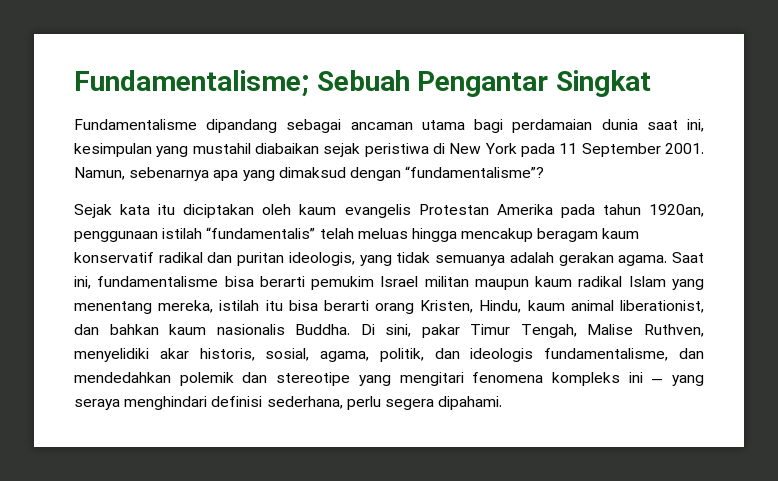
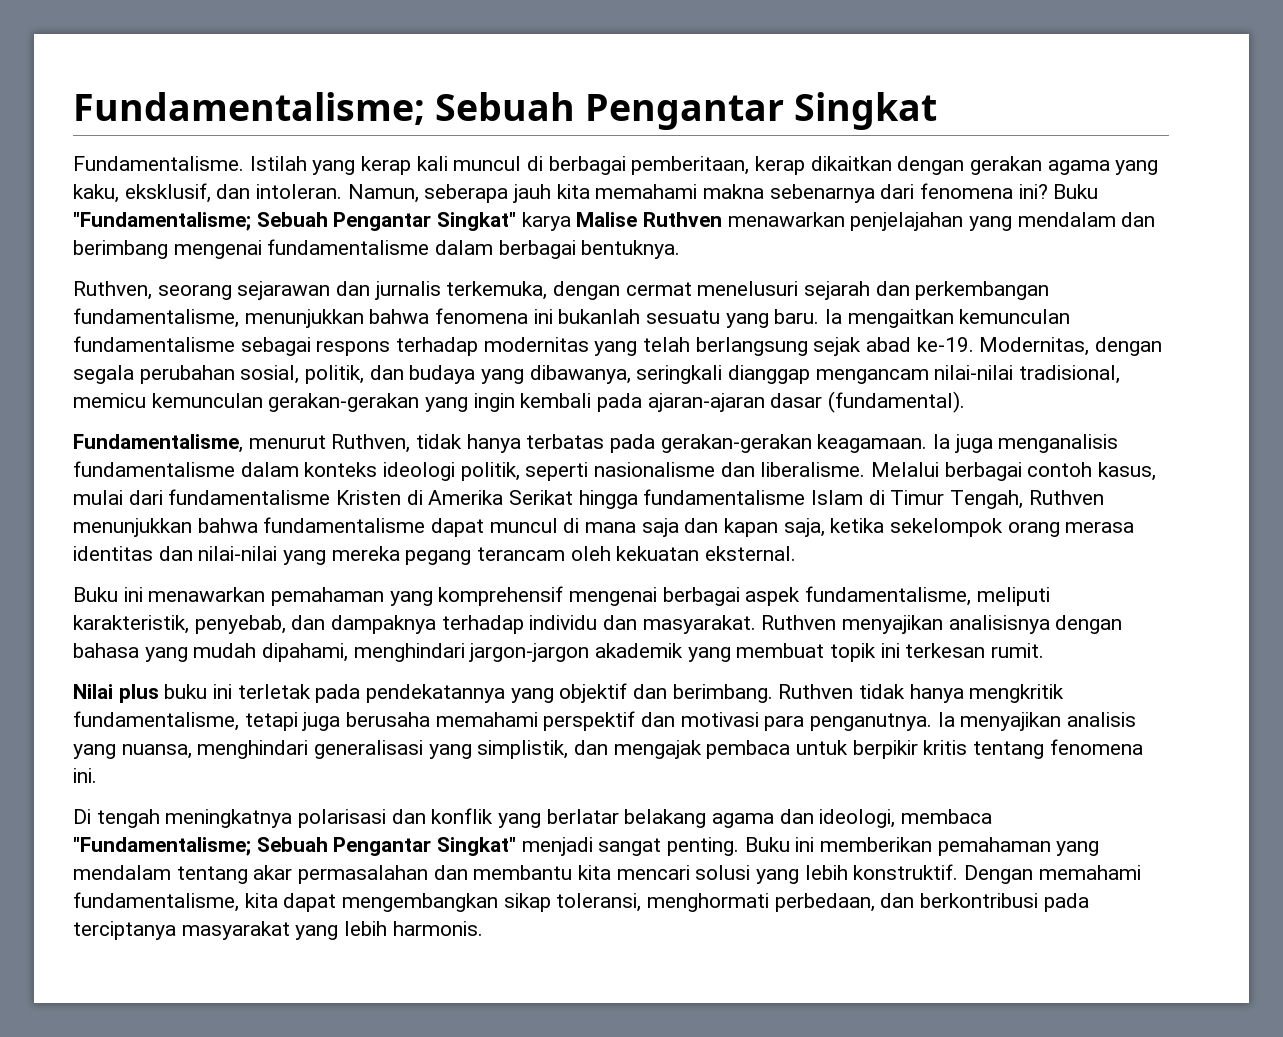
[74,119,704,133] [74,143,704,157] [74,166,545,181] [74,204,704,218] [74,227,640,242] [74,252,705,266] [74,276,704,290] [74,300,704,314] [74,324,704,338] [74,348,704,362] [74,372,704,386] [74,396,503,410] Fundamentalisme dipandang sebagai ancaman utama bagi perdamaian dunia saat ini, kesimpulan yang mustahil diabaikan sejak peristiwa di New York pada 11 September 2001. Namun, sebenarnya apa yang dimaksud dengan “fundamentalisme”? // Sejak kata itu diciptakan oleh kaum evangelis Protestan Amerika pada tahun 1920an, penggunaan istilah “fundamentalis” telah meluas hingga mencakup beragam kaum konservatif radikal dan puritan ideologis, yang tidak semuanya adalah gerakan agama. Saat ini, fundamentalisme bisa berarti pemukim Israel militan maupun kaum radikal Islam yang menentang mereka, istilah itu bisa berarti orang Kristen, Hindu, kaum animal liberationist, dan bahkan kaum nasionalis Buddha. Di sini, pakar Timur Tengah, Malise Ruthven, menyelidiki akar historis, sosial, agama, politik, dan ideologis fundamentalisme, dan mendedahkan polemik dan stereotipe yang mengitari fenomena kompleks ini — yang seraya menghindari definisi sederhana, perlu segera dipahami. -> [73,156,1159,175] [73,183,1099,203] [73,212,1156,231] [73,239,681,259] [73,281,1050,300] [73,308,1071,328] [73,336,1163,356] [73,365,1121,384] [73,391,966,413] [73,434,1119,453] [73,461,1157,481] [73,489,1104,509] [73,517,1135,537] [73,546,797,565] [73,586,1050,606] [73,615,1123,634] [73,643,1045,662] [73,683,1065,703] [73,711,1137,731] [73,739,1143,759] [73,768,97,783] [73,808,993,828] [73,837,1100,856] [73,864,1141,884] [73,892,1089,912] [73,921,483,940] Fundamentalisme. Istilah yang kerap kali muncul di berbagai pemberitaan, kerap dikaitkan dengan gerakan agama yang kaku, eksklusif, dan intoleran. Namun, seberapa jauh kita memahami makna sebenarnya dari fenomena ini? Buku "Fundamentalisme; Sebuah Pengantar Singkat" karya Malise Ruthven menawarkan penjelajahan yang mendalam dan berimbang mengenai fundamentalisme dalam berbagai bentuknya. // Ruthven, seorang sejarawan dan jurnalis terkemuka, dengan cermat menelusuri sejarah dan perkembangan fundamentalisme, menunjukkan bahwa fenomena ini bukanlah sesuatu yang baru. Ia mengaitkan kemunculan fundamentalisme sebagai respons terhadap modernitas yang telah berlangsung sejak abad ke-19. Modernitas, dengan segala perubahan sosial, politik, dan budaya yang dibawanya, seringkali dianggap mengancam nilai-nilai tradisional, memicu kemunculan gerakan-gerakan yang ingin kembali pada ajaran-ajaran dasar (fundamental). // Fundamentalisme, menurut Ruthven, tidak hanya terbatas pada gerakan-gerakan keagamaan. Ia juga menganalisis fundamentalisme dalam konteks ideologi politik, seperti nasionalisme dan liberalisme. Melalui berbagai contoh kasus, mulai dari fundamentalisme Kristen di Amerika Serikat hingga fundamentalisme Islam di Timur Tengah, Ruthven menunjukkan bahwa fundamentalisme dapat muncul di mana saja dan kapan saja, ketika sekelompok orang merasa identitas dan nilai-nilai yang mereka pegang terancam oleh kekuatan eksternal. // Buku ini menawarkan pemahaman yang komprehensif mengenai berbagai aspek fundamentalisme, meliputi karakteristik, penyebab, dan dampaknya terhadap individu dan masyarakat. Ruthven menyajikan analisisnya dengan bahasa yang mudah dipahami, menghindari jargon-jargon akademik yang membuat topik ini terkesan rumit. // Nilai plus buku ini terletak pada pendekatannya yang objektif dan berimbang. Ruthven tidak hanya mengkritik fundamentalisme, tetapi juga berusaha memahami perspektif dan motivasi para penganutnya. Ia menyajikan analisis yang nuansa, menghindari generalisasi yang simplistik, dan mengajak pembaca untuk berpikir kritis tentang fenomena ini. // Di tengah meningkatnya polarisasi dan konflik yang berlatar belakang agama dan ideologi, membaca "Fundamentalisme; Sebuah Pengantar Singkat" menjadi sangat penting. Buku ini memberikan pemahaman yang mendalam tentang akar permasalahan dan membantu kita mencari solusi yang lebih konstruktif. Dengan memahami fundamentalisme, kita dapat mengembangkan sikap toleransi, menghormati perbedaan, dan berkontribusi pada terciptanya masyarakat yang lebih harmonis.

